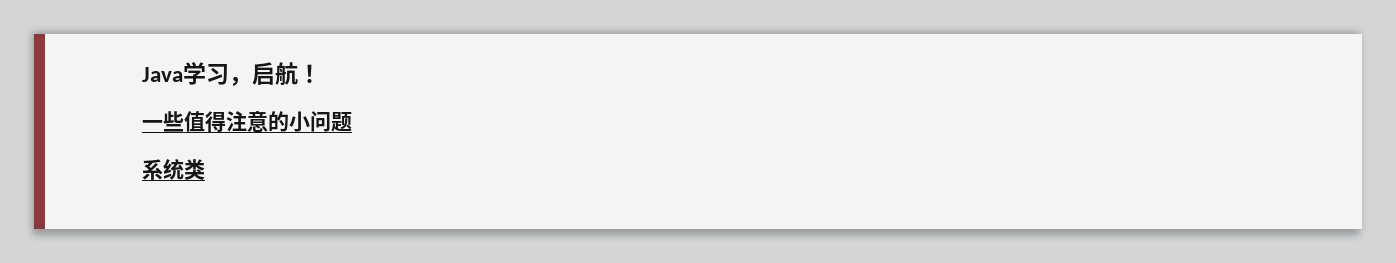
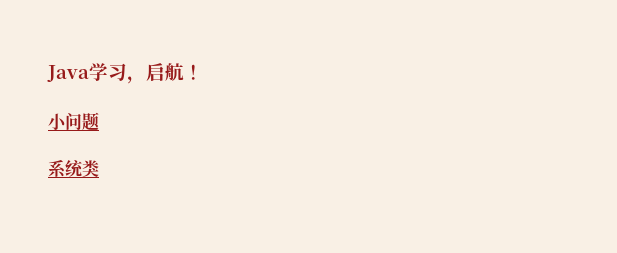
[142,111,289,132] 一些值得注意的 -> (203, 72) none

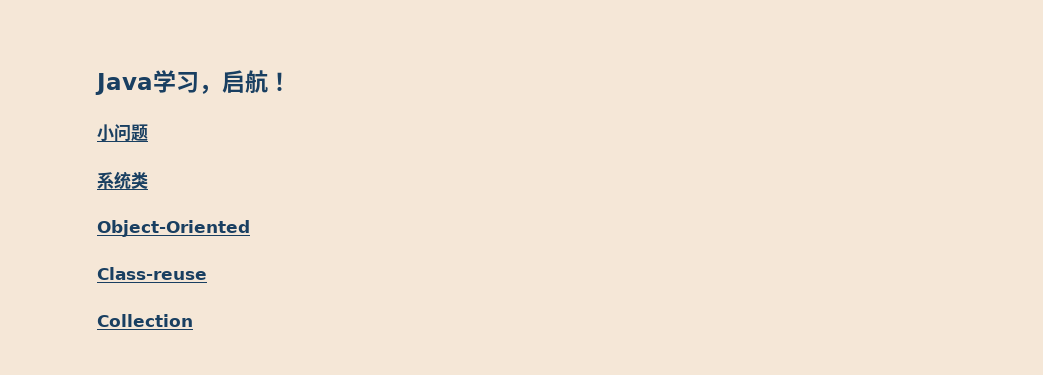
(99, 168) none -> [97,220,250,237] [97,267,207,280] [97,314,193,327] // Object-Oriented // Class-reuse // Collection

